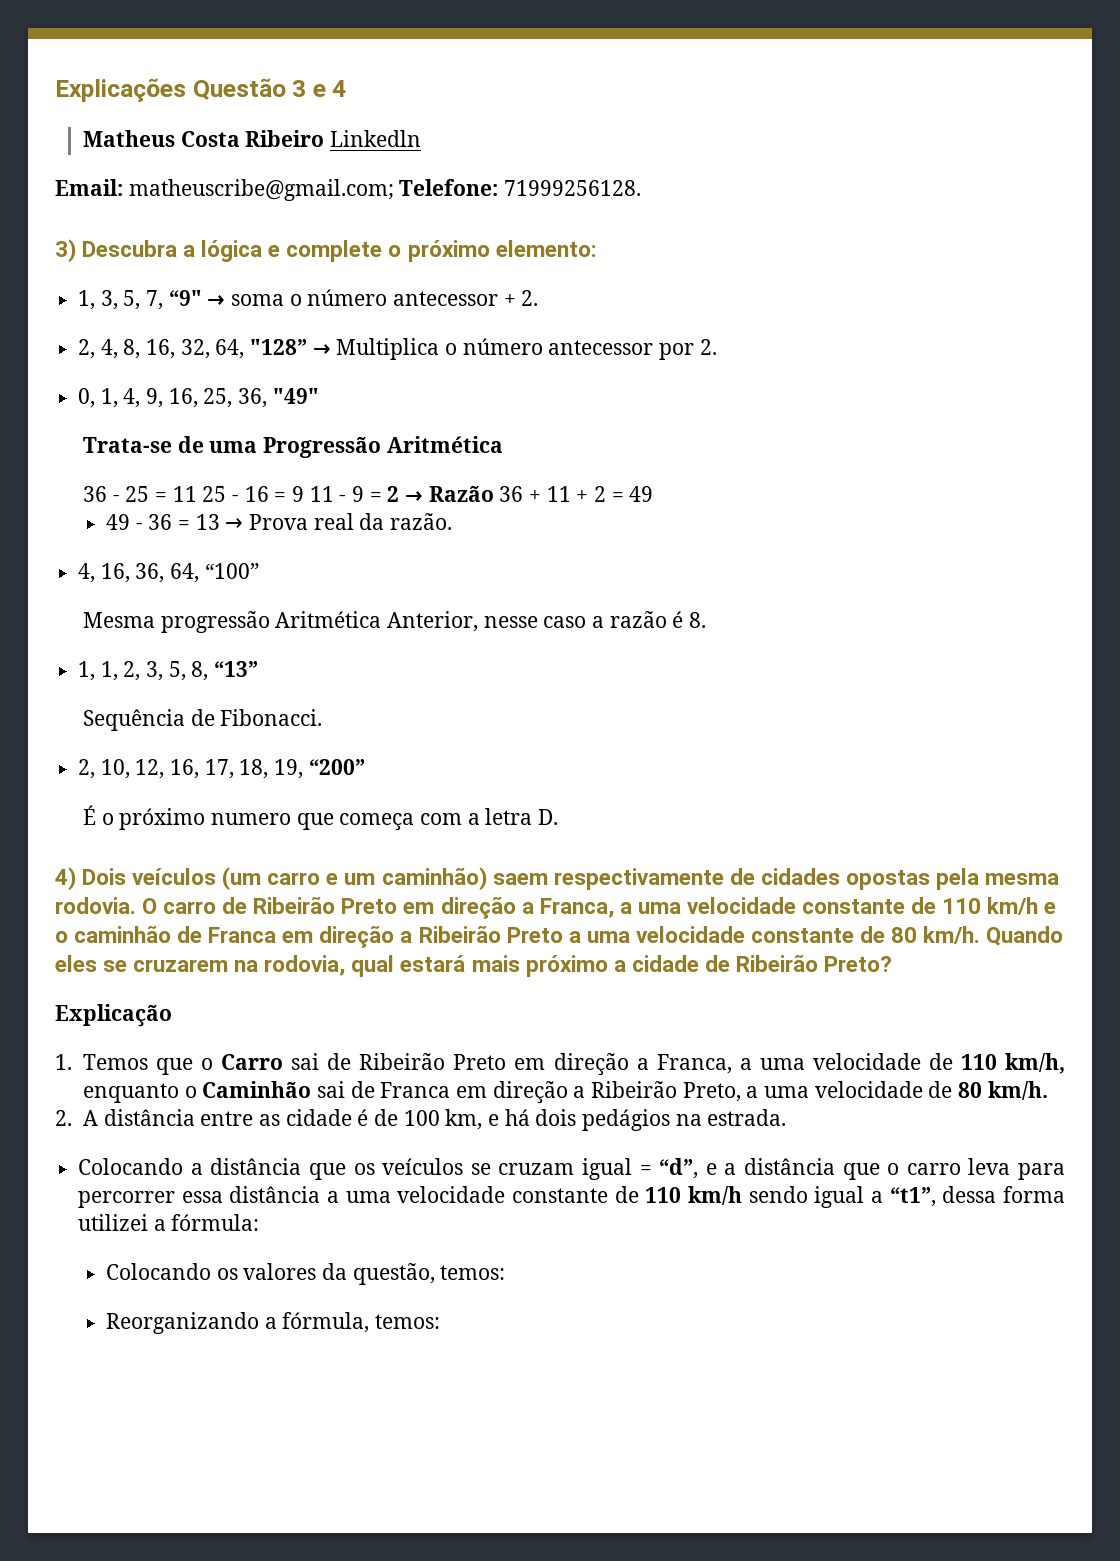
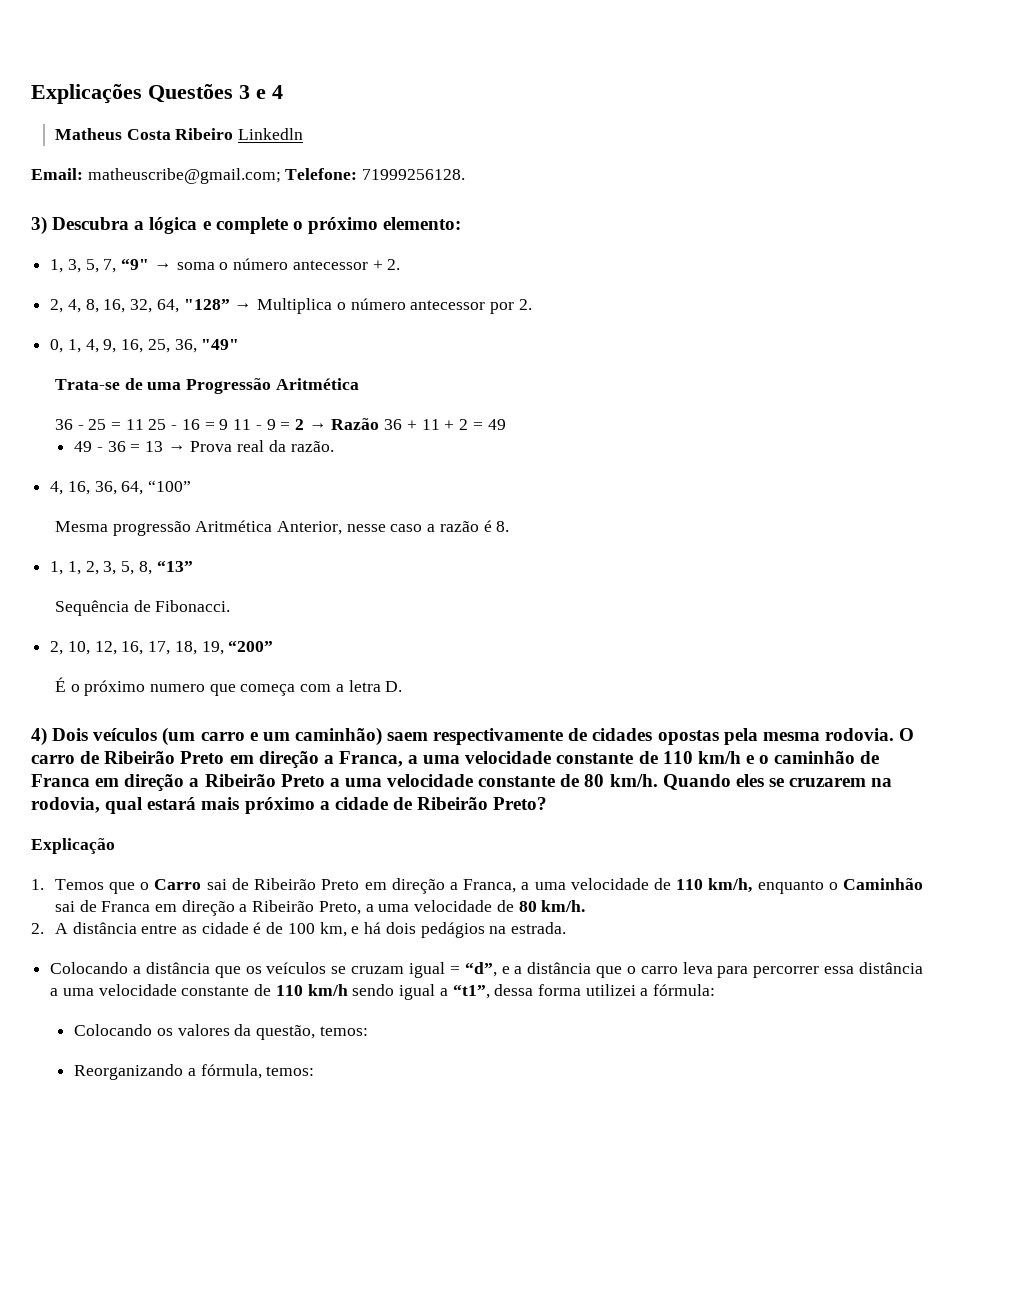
[192,78,286,100] Questão -> [148,84,233,103] Questões

